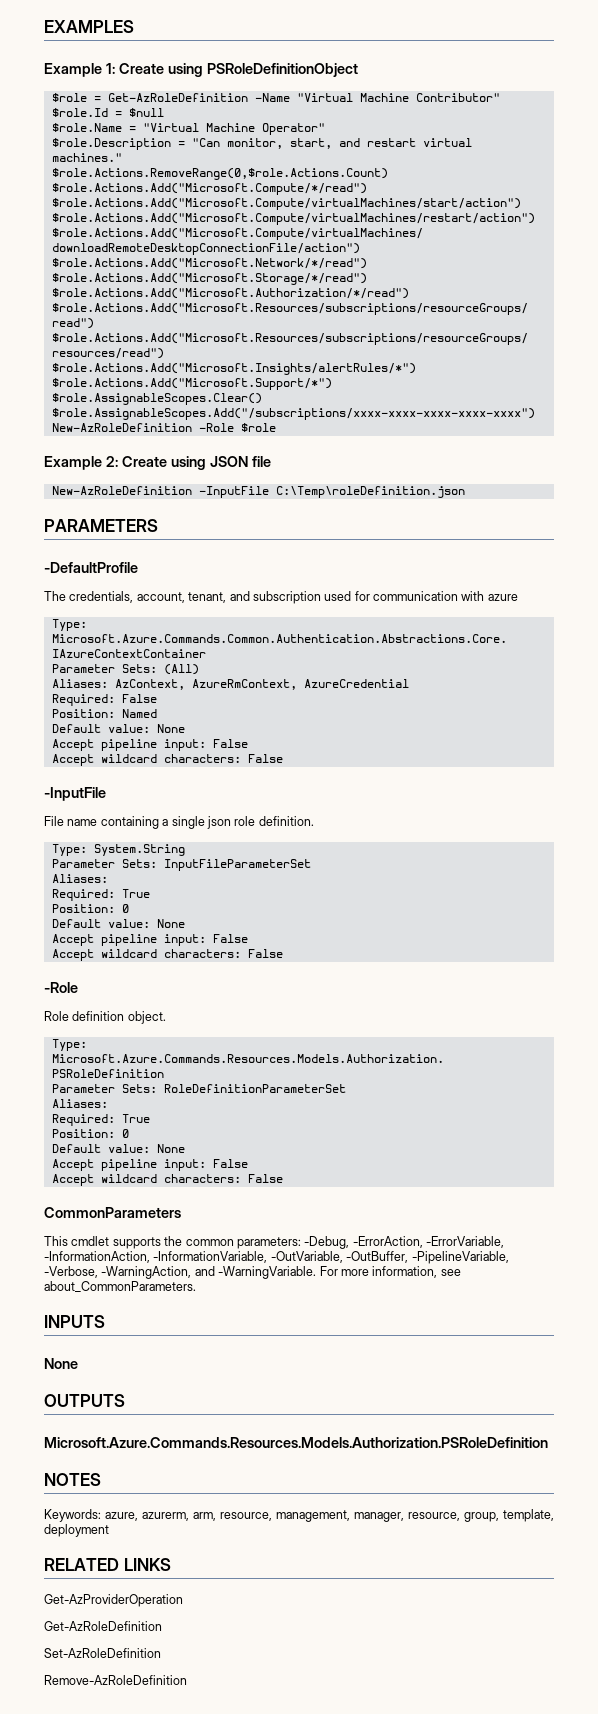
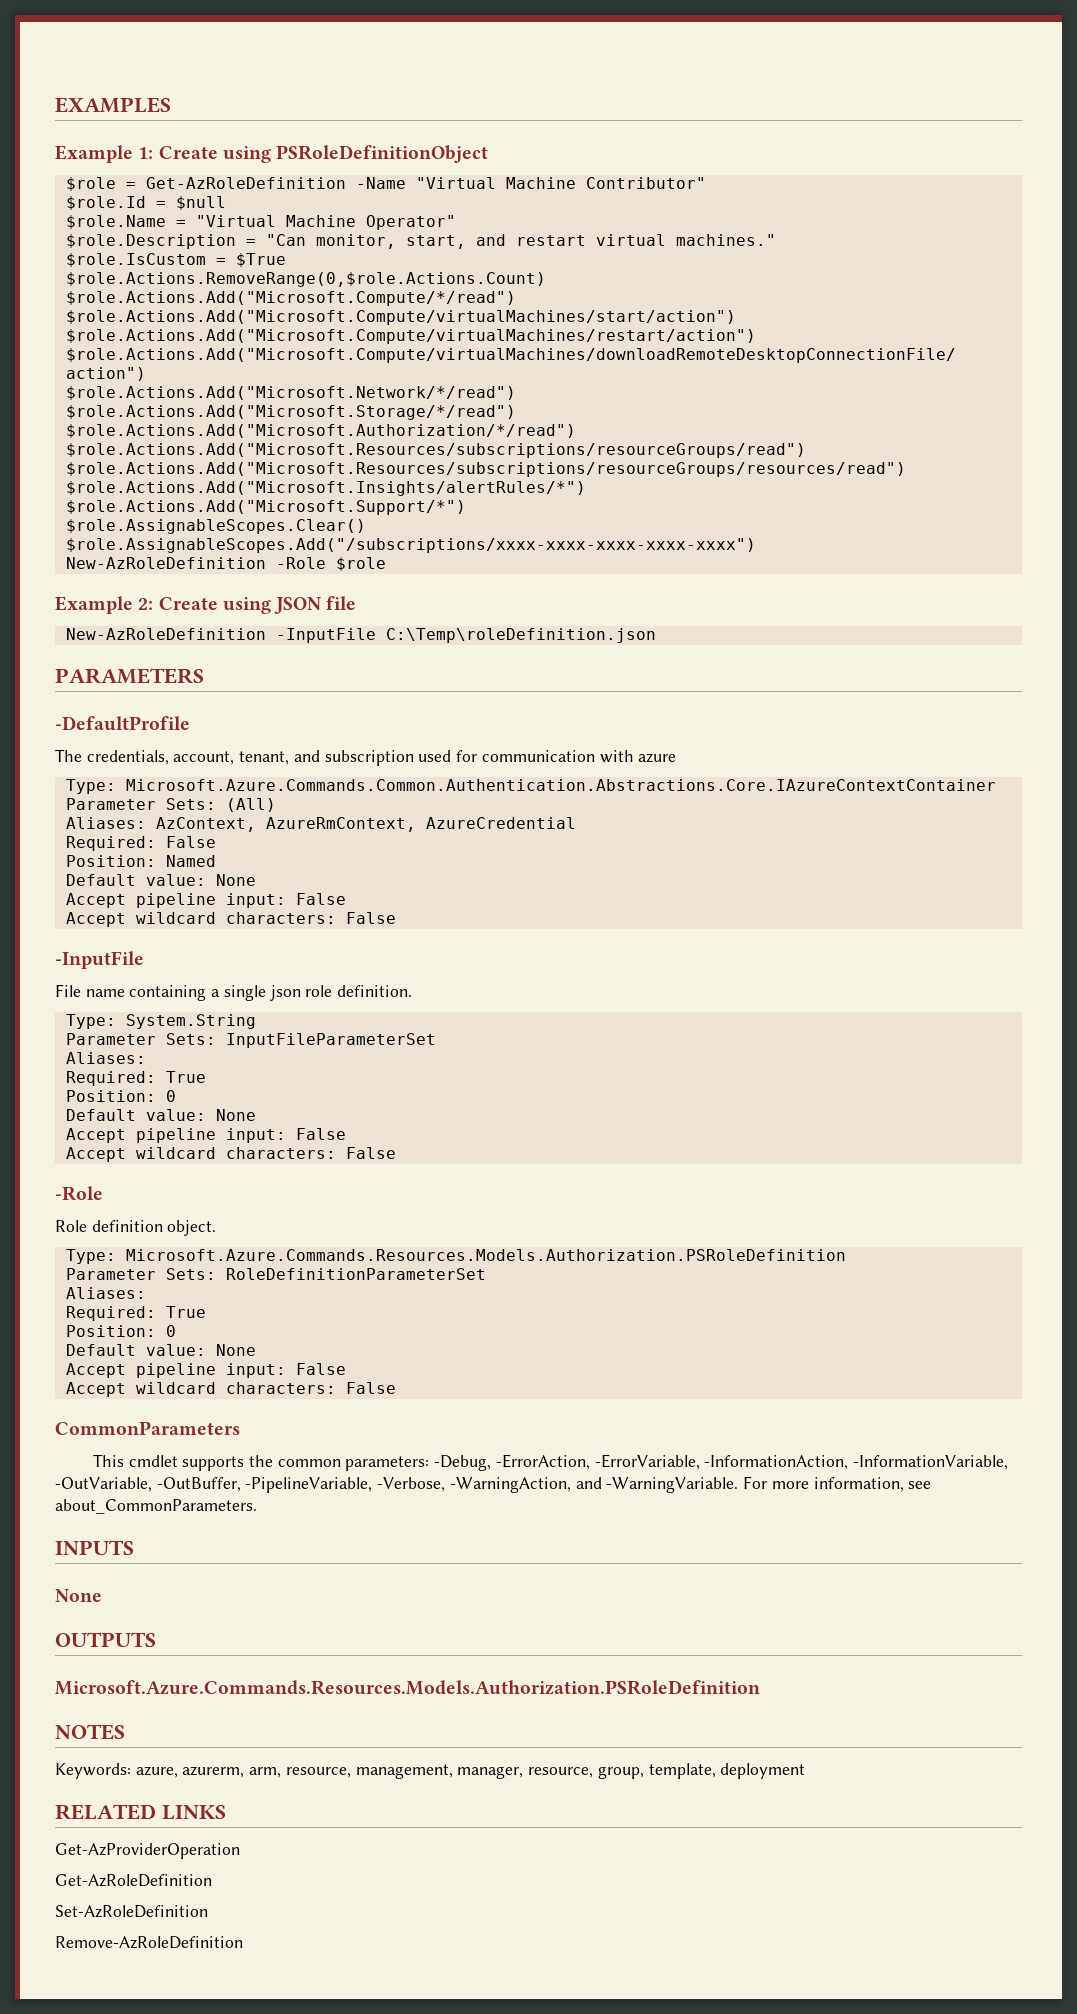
(122, 157) none -> [65,253,286,267] // $role.IsCustom = $True

